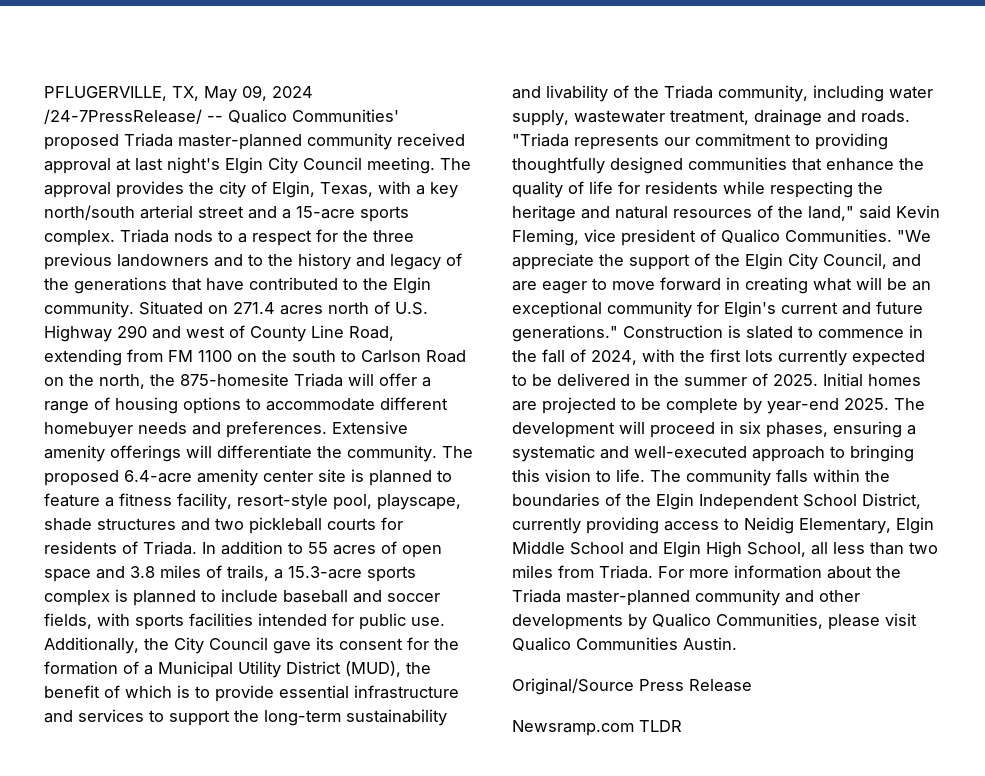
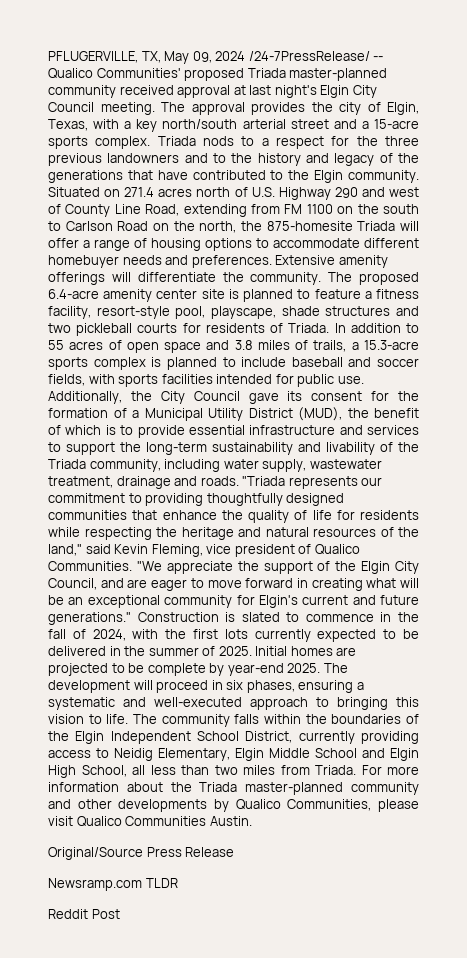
(682, 726) none -> [48,909,120,919] // Reddit Post

